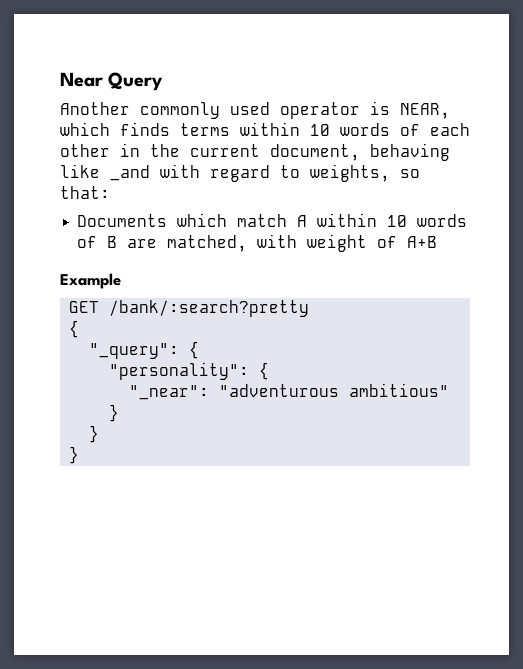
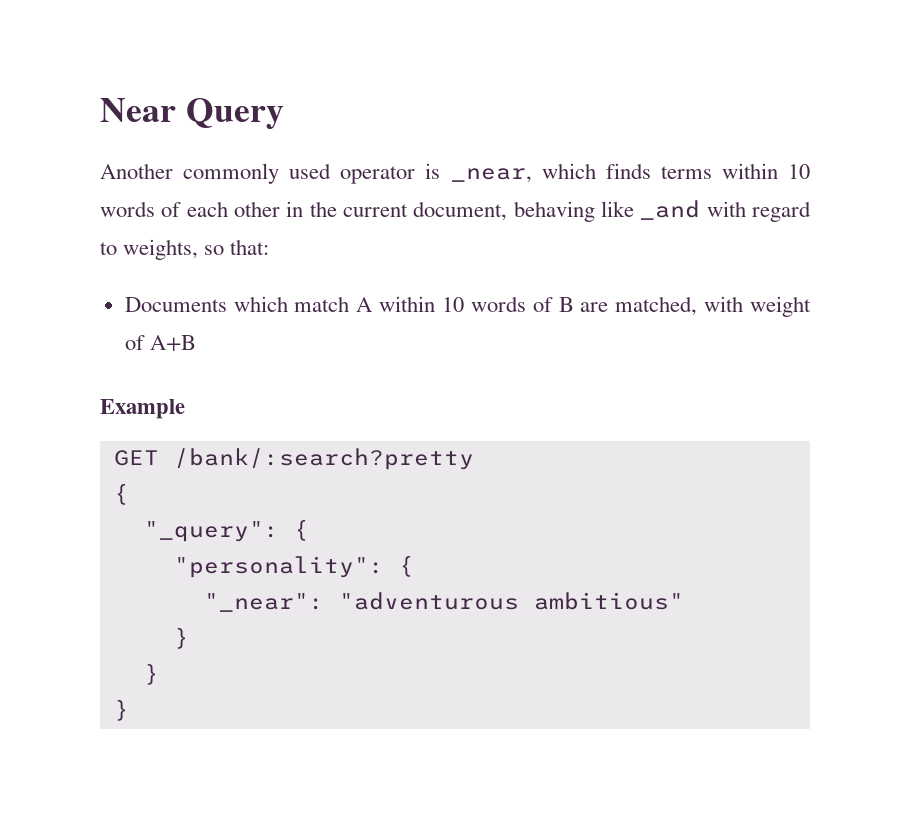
[400,103,450,119] NEAR, -> [450,168,532,183] _near,

